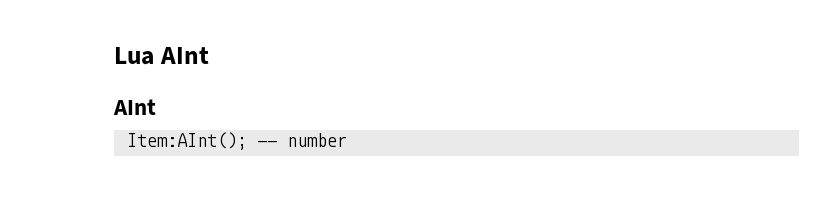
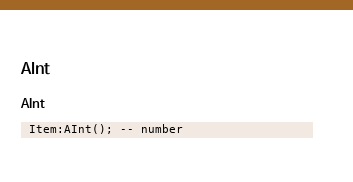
[114,47,154,65] Lua -> (20, 68) none

